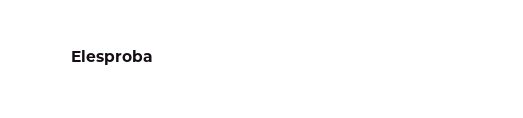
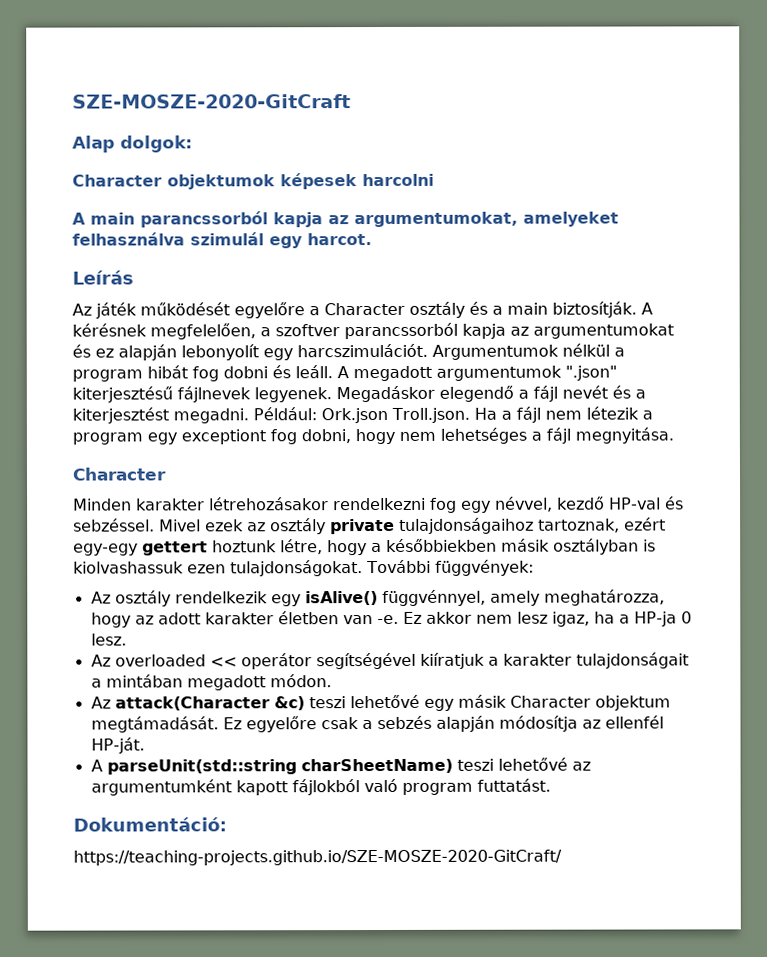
[71,50,153,65] Elesproba -> [72,94,351,109] [72,135,193,153] [72,173,434,190] [72,211,619,228] [72,232,372,249] [72,270,134,285] [72,301,653,319] [72,322,674,340] [72,343,625,361] [72,365,617,382] [72,385,646,403] [72,406,653,424] [72,427,674,445] [72,467,167,481] [73,496,684,513] [73,517,666,535] [73,538,656,556] [73,559,534,577] [90,589,665,607] [90,611,692,628] [90,633,127,646] [90,652,689,670] [90,674,332,691] [90,694,671,711] [90,715,664,733] [90,737,145,754] [90,757,591,775] [90,778,551,796] [73,817,227,832] [73,849,562,866] SZE-MOSZE-2020-GitCraft // Alap dolgok: // Character objektumok képesek harcolni // A main parancssorból kapja az argumentumokat, amelyeket felhasználva szimulál egy harcot. // Leírás // Az játék működését egyelőre a Character osztály és a main biztosítják. A kérésnek megfelelően, a szoftver parancssorból kapja az argumentumokat és ez alapján lebonyolít egy harcszimulációt. Argumentumok nélkül a program hibát fog dobni és leáll. A megadott argumentumok ".json" kiterjesztésű fájlnevek legyenek. Megadáskor elegendő a fájl nevét és a kiterjesztést megadni. Például: Ork.json Troll.json. Ha a fájl nem létezik a program egy exceptiont fog dobni, hogy nem lehetséges a fájl megnyitása. // Character // Minden karakter létrehozásakor rendelkezni fog egy névvel, kezdő HP-val és sebzéssel. Mivel ezek az osztály private tulajdonságaihoz tartoznak, ezért egy-egy gettert hoztunk létre, hogy a későbbiekben másik osztályban is kiolvashassuk ezen tulajdonságokat. További függvények: // Az osztály rendelkezik egy isAlive() függvénnyel, amely meghatározza, hogy az adott karakter életben van -e. Ez akkor nem lesz igaz, ha a HP-ja 0 lesz. // Az overloaded << operátor segítségével kiíratjuk a karakter tulajdonságait a mintában megadott módon. // Az attack(Character &c) teszi lehetővé egy másik Character objektum megtámadását. Ez egyelőre csak a sebzés alapján módosítja az ellenfél HP-ját. // A parseUnit(std::string charSheetName) teszi lehetővé az argumentumként kapott fájlokból való program futtatást. // Dokumentáció: // https://teaching-projects.github.io/SZE-MOSZE-2020-GitCraft/

